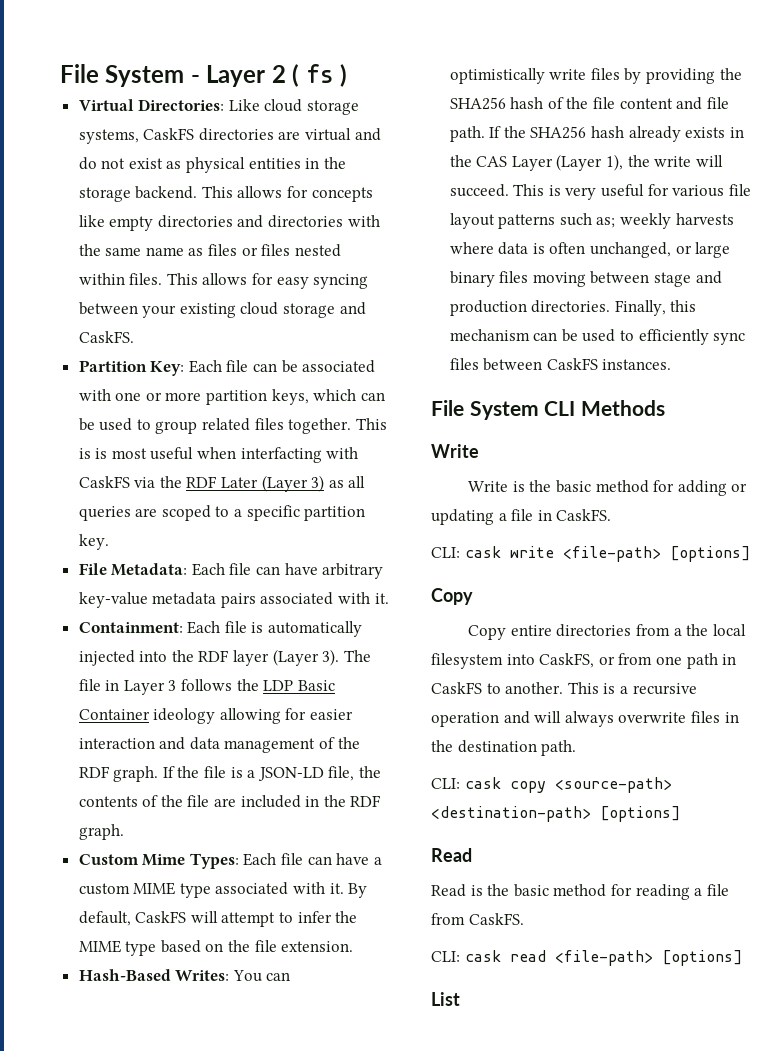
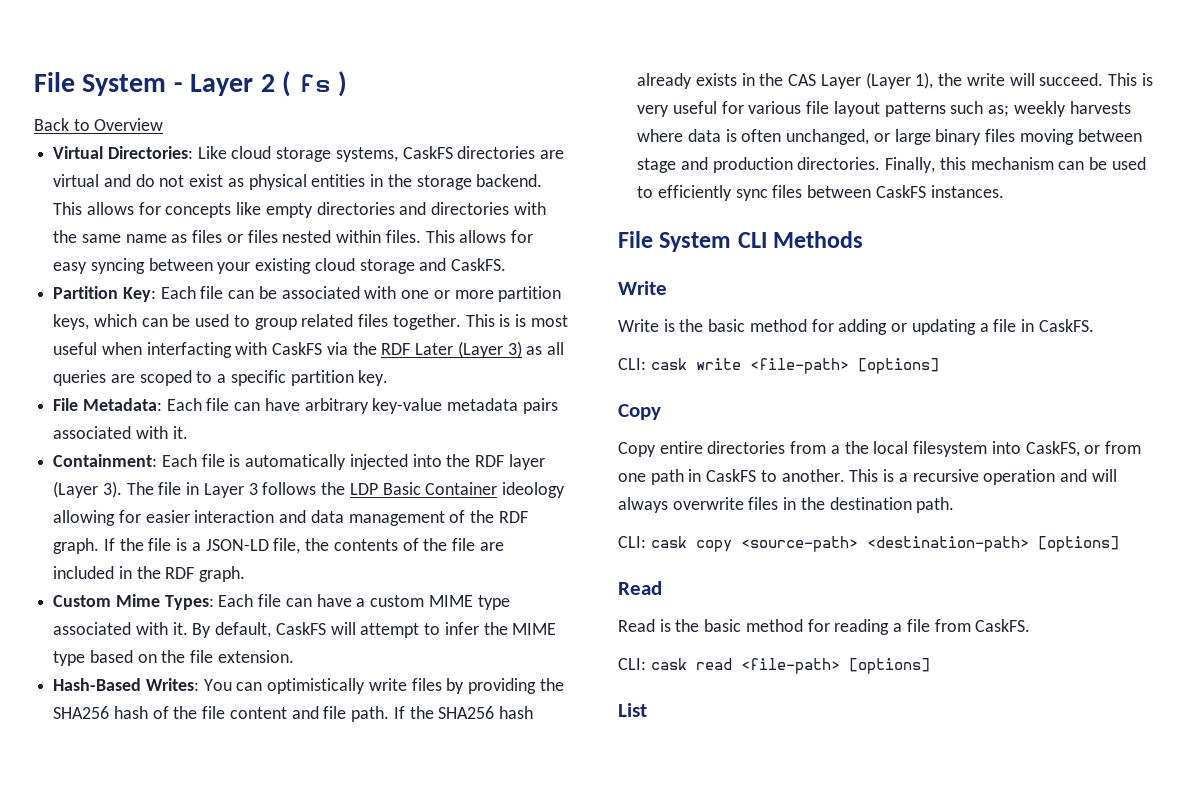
(348, 75) none -> [34,118,164,131] // Back to Overview

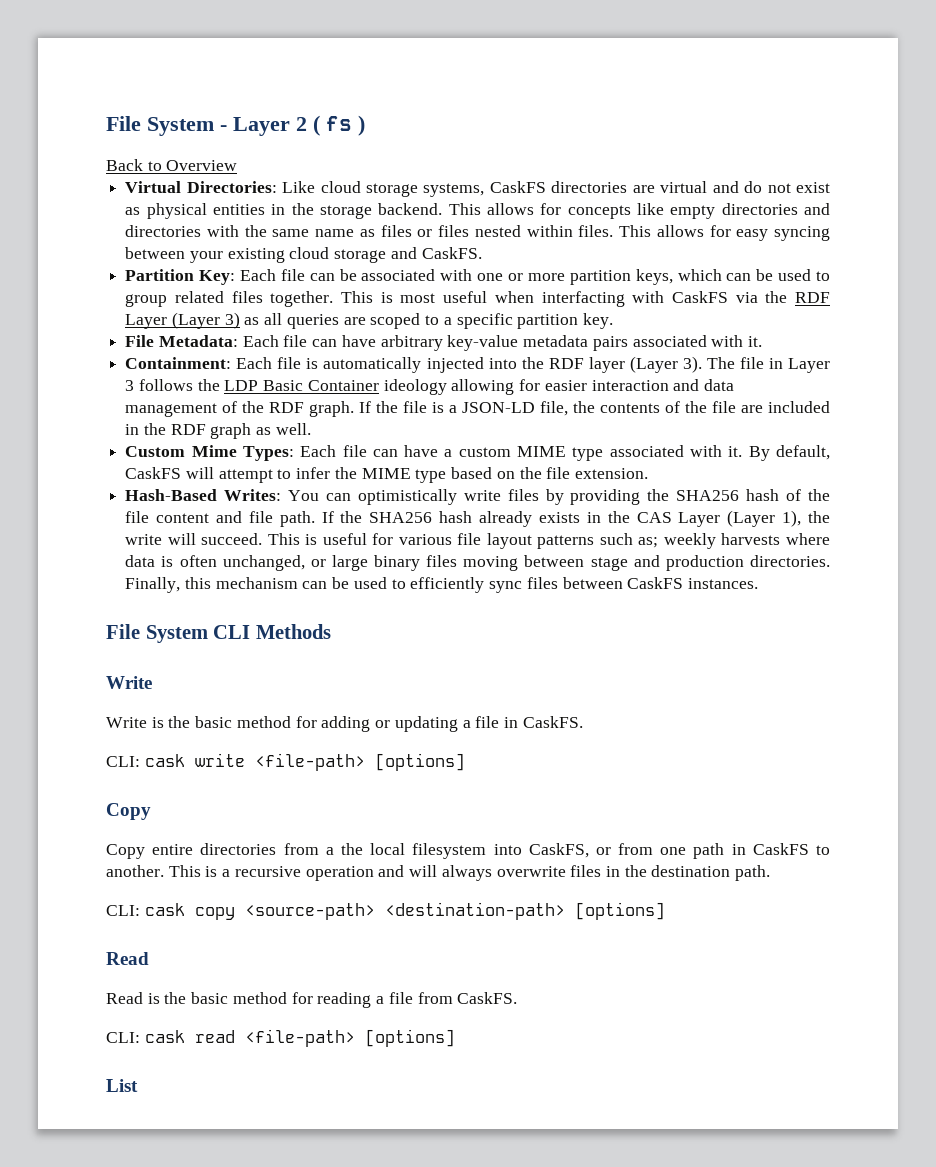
[514,314,526,327] is -> (393, 297) none
[415,343,454,355] Later -> [125,314,168,329] Layer
[199,566,246,582] graph. -> [210,423,311,439] graph as well.
[637,105,670,117] very -> (318, 539) none

